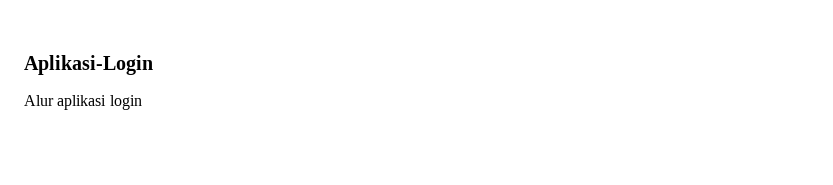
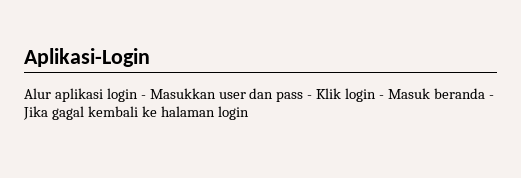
(142, 102) none -> [140,88,494,102] [23,106,249,120] - Masukkan user dan pass - Klik login - Masuk beranda - Jika gagal kembali ke halaman login

